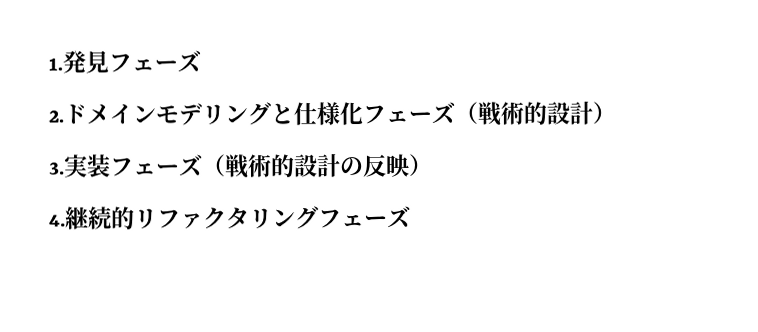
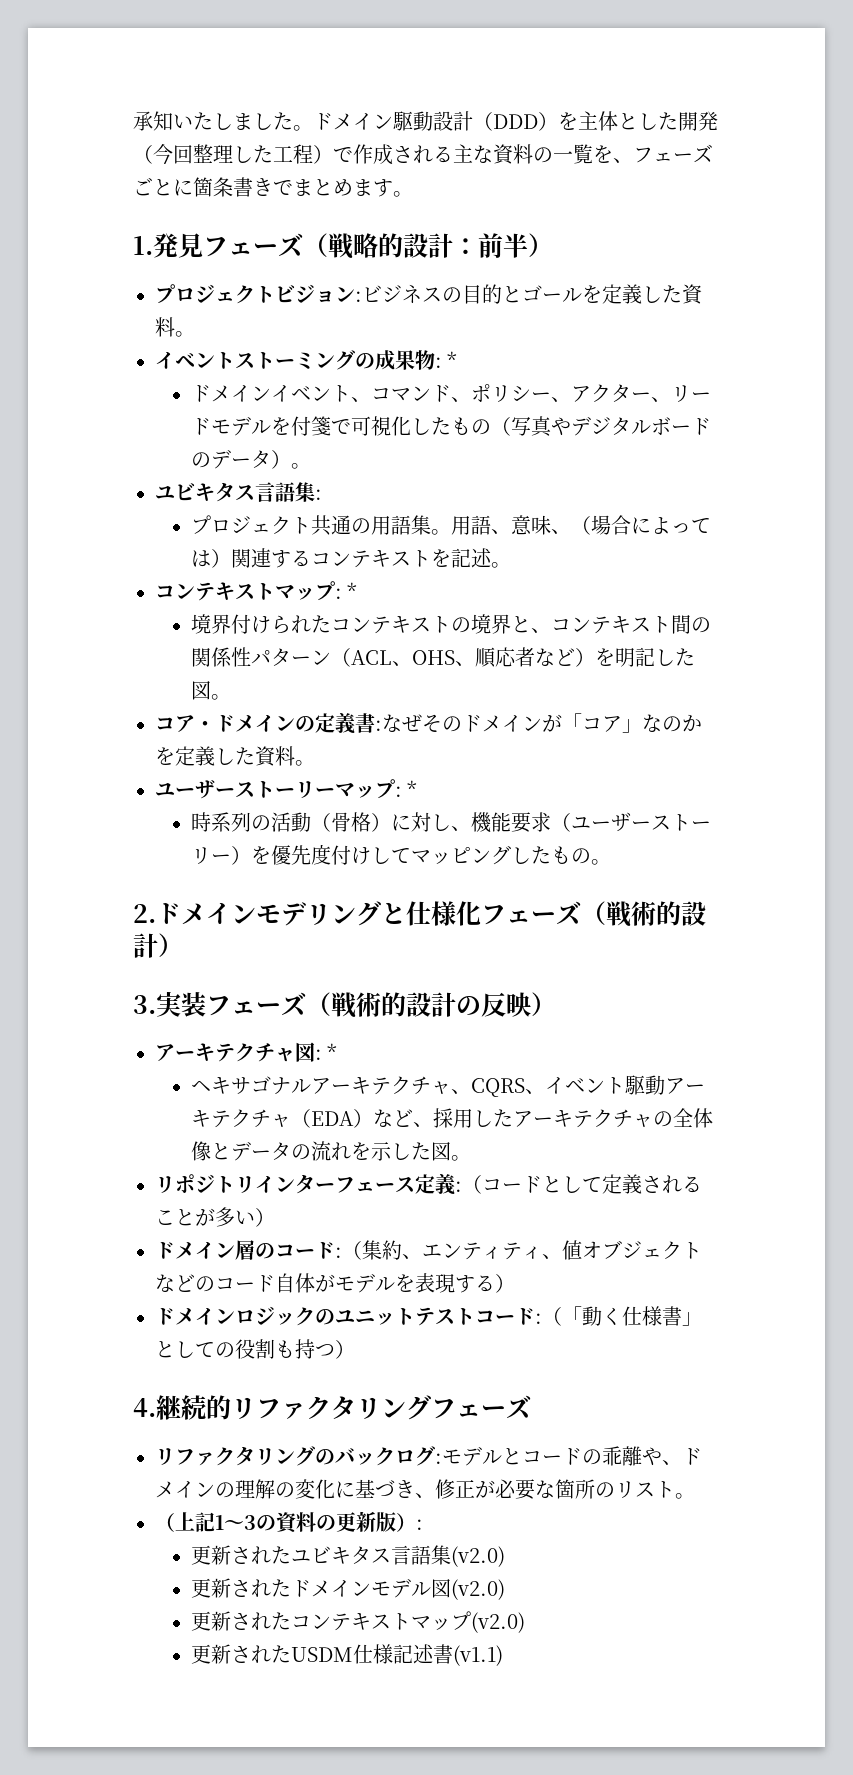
[48,50,201,74] 1.発見フェーズ -> [133,111,718,131] [133,144,713,165] [133,177,413,197] [133,233,553,259] [155,284,703,305] [155,317,195,337] [155,350,458,370] [190,384,711,402] [190,416,711,437] [190,449,311,469] [155,482,322,502] [190,515,711,536] [190,548,511,568] [155,581,358,601] [190,614,711,634] [190,647,695,668] [190,681,231,700] [155,712,702,734] [155,746,315,767] [155,779,418,799] [190,812,711,833] [190,844,611,865] 承知いたしました。ドメイン駆動設計（DDD）を主体とした開発（今回整理した工程）で作成される主な資料の一覧を、フェーズごとに箇条書きでまとめます。 // 1.発見フェーズ（戦略的設計：前半） // プロジェクトビジョン:ビジネスの目的とゴールを定義した資料。 // イベントストーミングの成果物: * // ドメインイベント、コマンド、ポリシー、アクター、リードモデルを付箋で可視化したもの（写真やデジタルボードのデータ）。 // ユビキタス言語集: // プロジェクト共通の用語集。用語、意味、（場合によっては）関連するコンテキストを記述。 // コンテキストマップ: * // 境界付けられたコンテキストの境界と、コンテキスト間の関係性パターン（ACL、OHS、順応者など）を明記した図。 // コア・ドメインの定義書:なぜそのドメインが「コア」なのかを定義した資料。 // ユーザーストーリーマップ: * // 時系列の活動（骨格）に対し、機能要求（ユーザーストーリー）を優先度付けしてマッピングしたもの。
(433, 164) none -> [155,1042,338,1062] [190,1075,705,1097] [190,1108,713,1128] [190,1141,471,1161] [155,1173,702,1195] [155,1207,275,1227] [155,1240,702,1260] [155,1273,515,1293] [155,1306,702,1326] [155,1339,355,1359] // アーキテクチャ図: * // ヘキサゴナルアーキテクチャ、CQRS、イベント駆動アーキテクチャ（EDA）など、採用したアーキテクチャの全体像とデータの流れを示した図。 // リポジトリインターフェース定義:（コードとして定義されることが多い） // ドメイン層のコード:（集約、エンティティ、値オブジェクトなどのコード自体がモデルを表現する） // ドメインロジックのユニットテストコード:（「動く仕様書」としての役割も持つ）
(411, 216) none -> [155,1446,702,1466] [155,1479,695,1500] [155,1511,423,1534] [190,1545,505,1567] [190,1578,505,1600] [190,1611,525,1633] [190,1644,503,1666] // リファクタリングのバックログ:モデルとコードの乖離や、ドメインの理解の変化に基づき、修正が必要な箇所のリスト。 // （上記1～3の資料の更新版）: // 更新されたユビキタス言語集(v2.0) // 更新されたドメインモデル図(v2.0) // 更新されたコンテキストマップ(v2.0) // 更新されたUSDM仕様記述書(v1.1)

